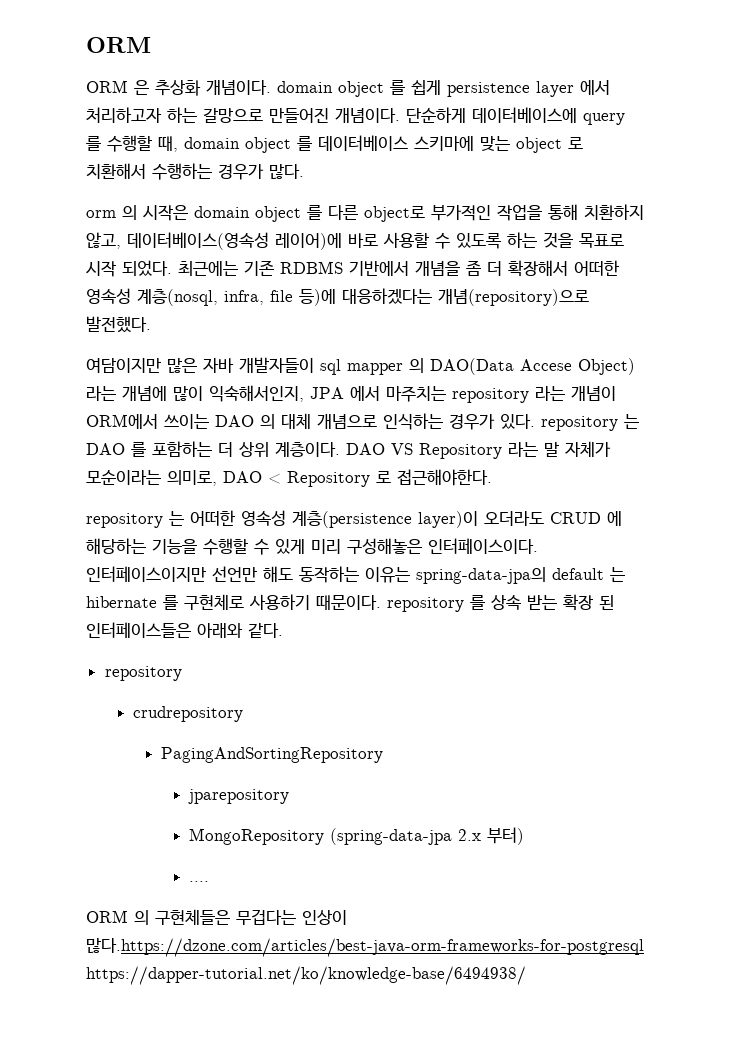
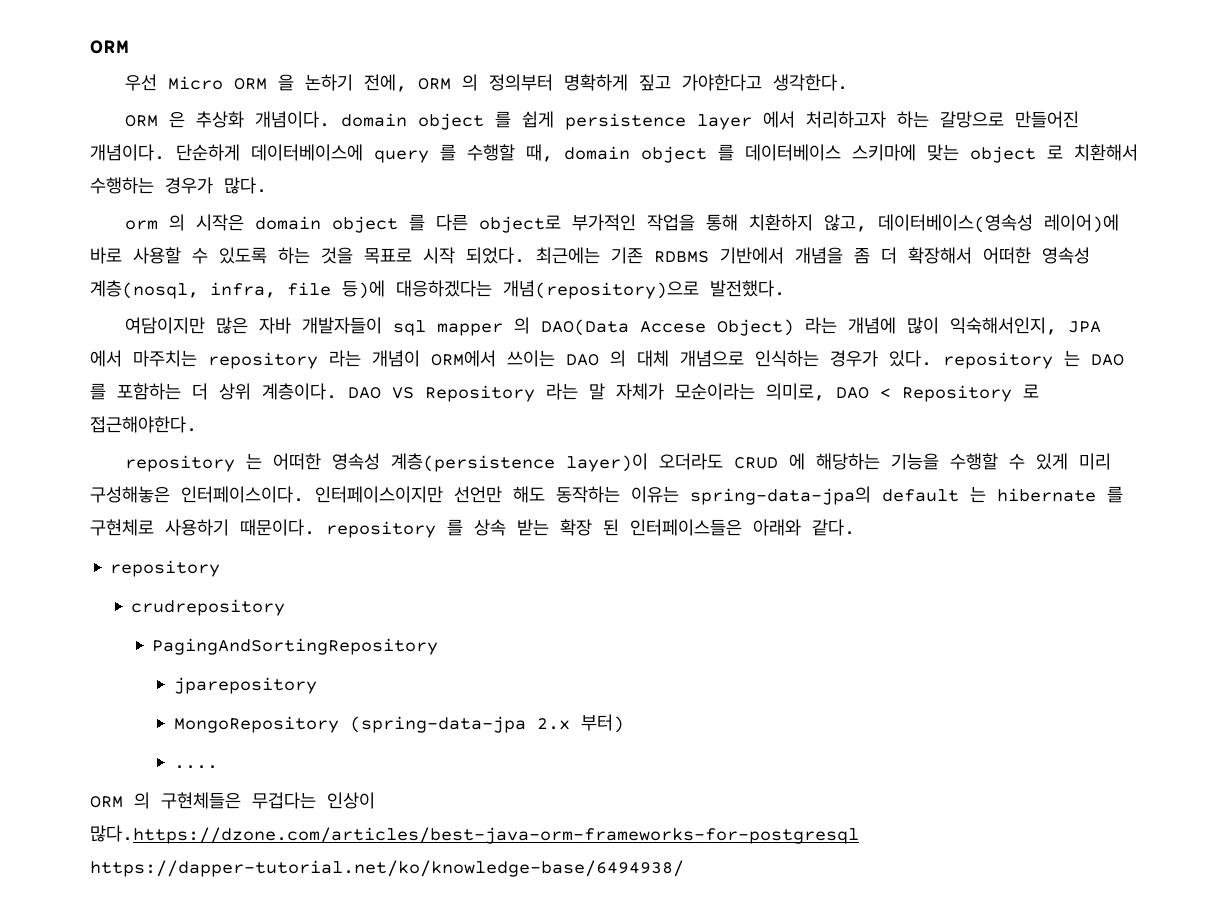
[86,37,151,53] ORM -> [90,40,129,54] [124,74,848,92] ORM // 우선 Micro ORM 을 논하기 전에, ORM 의 정의부터 명확하게 짚고 가야한다고 생각한다.

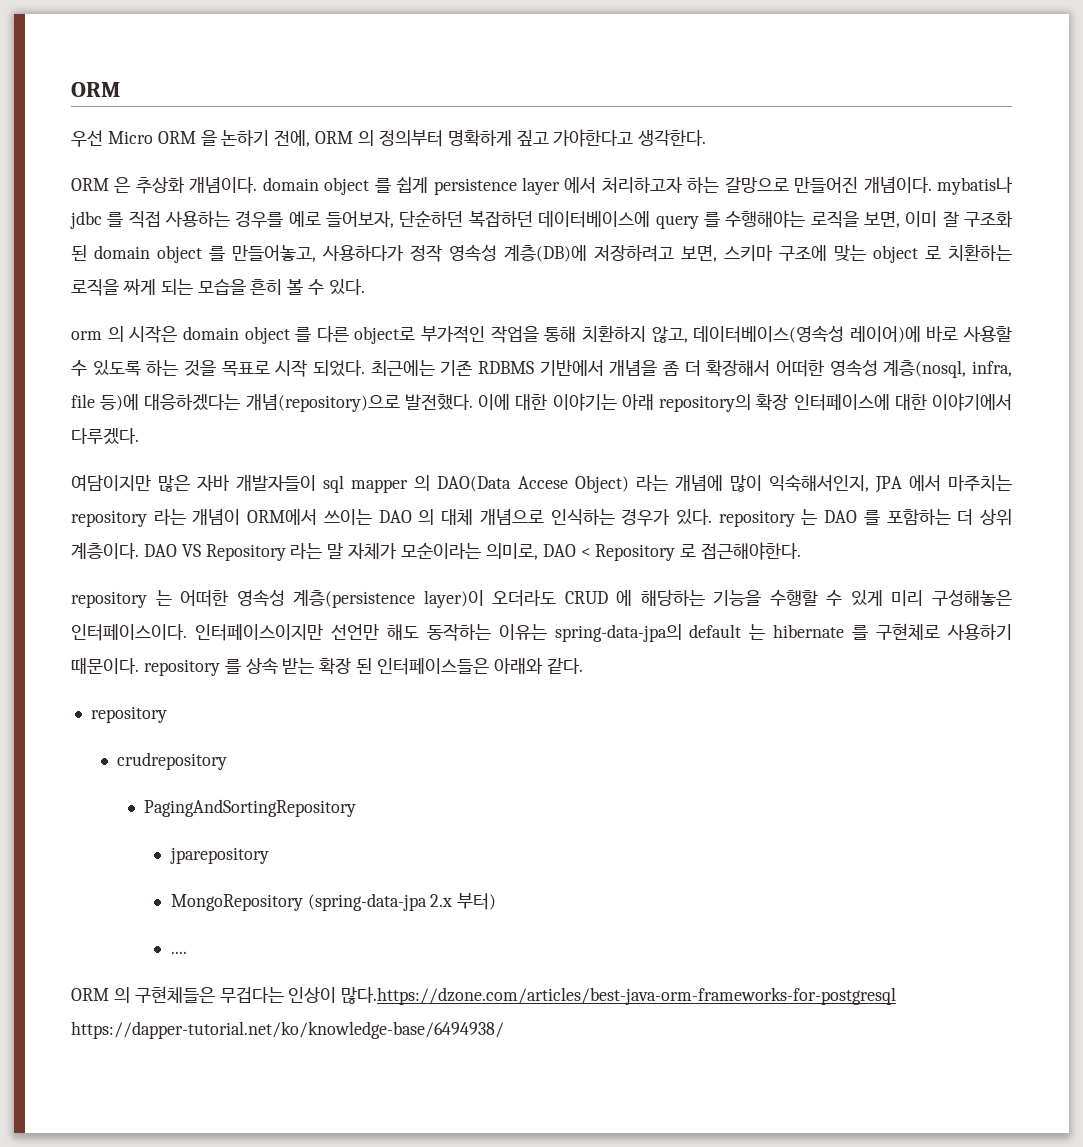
[176,144,1138,163] [90,177,267,194] 단순하게 데이터베이스에 query 를 수행할 때, domain object 를 데이터베이스 스키마에 맞는 object 로 치환해서 수행하는 경우가 많다. -> [937,176,1013,195] [70,210,1014,229] [71,244,1012,263] [71,278,366,296] mybatis나 jdbc 를 직접 사용하는 경우를 예로 들어보자, 단순하던 복잡하던 데이터베이스에 query 를 수행해야는 로직을 보면, 이미 잘 구조화 된 domain object 를 만들어놓고, 사용하다가 정작 영속성 계층(DB)에 저장하려고 보면, 스키마 구조에 맞는 object 로 치환하는 로직을 짜게 되는 모습을 흔히 볼 수 있다.
(785, 288) none -> [478,393,1013,412] [71,428,139,445] 이에 대한 이야기는 아래 repository의 확장 인터페이스에 대한 이야기에서 다루겠다.

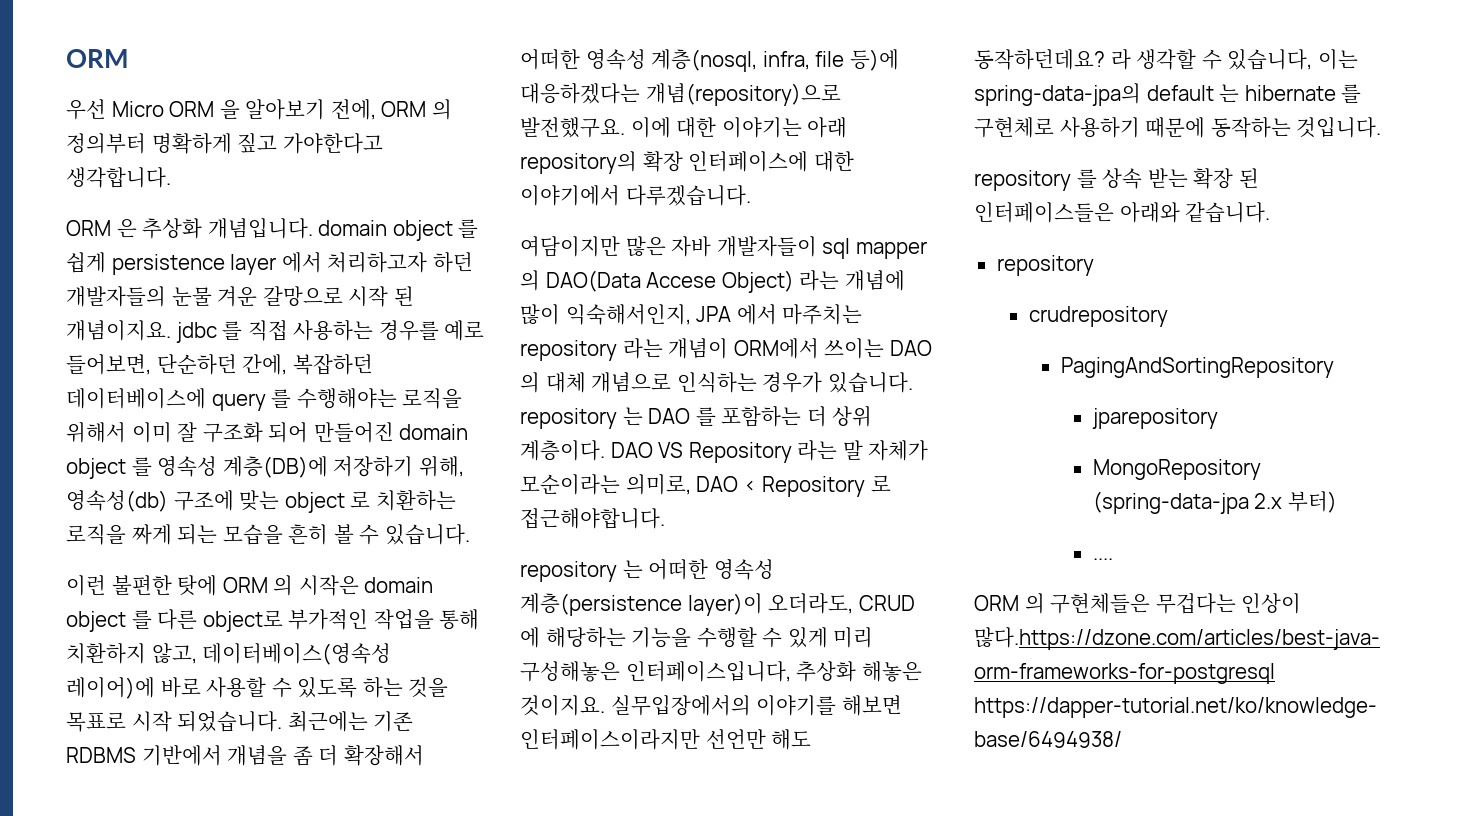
[221,130,270,146] 논하기 -> [245,99,326,120] 알아보기
[638,130,707,146] 생각한다. -> [66,167,171,188] 생각합니다.
[189,177,258,193] 개념이다. -> [207,218,313,239] 개념입니다.
[687,176,1013,195] 하는 갈망으로 만들어진 개념이다. mybatis나 -> [432,252,473,273] [66,286,414,307] [66,320,171,341] 하던 개발자들의 눈물 겨운 갈망으로 시작 된 개념이지요.
[326,210,464,228] 들어보자, 단순하던 -> [66,354,288,375] 들어보면, 단순하던 간에,
[863,211,900,228] 보면, -> [66,422,126,443] 위해서
[71,244,773,263] 된 domain object 를 만들어놓고, 사용하다가 정작 영속성 계층(DB)에 저장하려고 보면, 스키마 -> [268,422,469,443] [66,456,464,479] [66,490,168,512] 되어 만들어진 domain object 를 영속성 계층(DB)에 저장하기 위해, 영속성(db)
[329,279,366,295] [71,331,102,340] 있다. // orm -> [384,524,470,545] [66,575,268,596] 있습니다. // 이런 불편한 탓에 ORM
[313,360,365,377] 되었다. -> [177,711,283,732] 되었습니다.
[404,394,473,410] 발전했다. -> [520,117,625,138] 발전했구요.
[71,428,139,445] 다루겠다. -> [625,185,751,206] 다루겠습니다.
[675,509,712,525] 있다. -> [827,372,913,393] 있습니다.
[701,542,802,560] 접근해야한다. -> [520,508,665,529] 접근해야합니다.
[492,590,557,606] 오더라도 -> [768,593,854,614] 오더라도,
[71,623,547,641] 인터페이스이다. 인터페이스이지만 선언만 해도 동작하는 이유는 -> [625,661,922,682] [520,695,902,716] [520,729,812,750] [974,49,1358,70] 인터페이스입니다, 추상화 해놓은 것이지요. 실무입장에서의 이야기를 해보면 인터페이스이라지만 선언만 해도 동작하던데요? 라 생각할 수 있습니다, 이는
[71,657,139,674] 때문이다. -> [1145,117,1382,138] 때문에 동작하는 것입니다. //
[546,658,583,674] 같다. -> [1185,202,1271,223] 같습니다.

